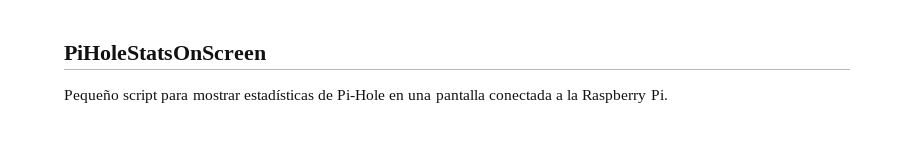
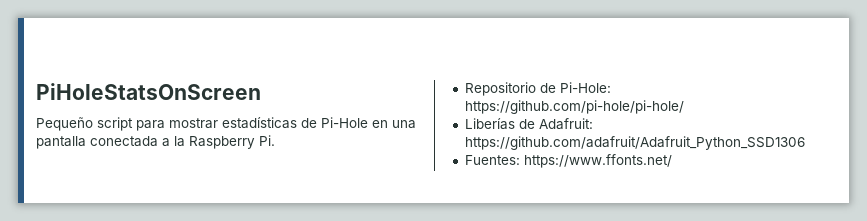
(668, 95) none -> [464,82,611,96] [464,100,684,114] [464,118,593,130] [464,136,805,150] [464,154,672,168] // Repositorio de Pi-Hole: https://github.com/pi-hole/pi-hole/ // Liberías de Adafruit: https://github.com/adafruit/Adafruit_Python_SSD1306 // Fuentes: https://www.ffonts.net/

